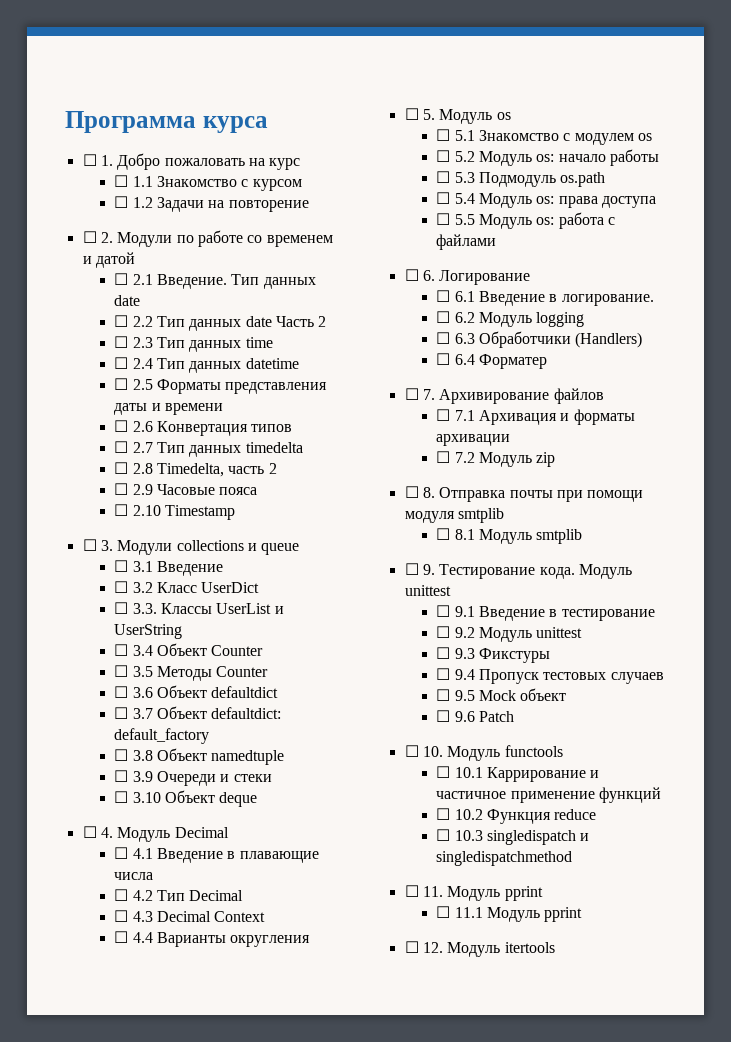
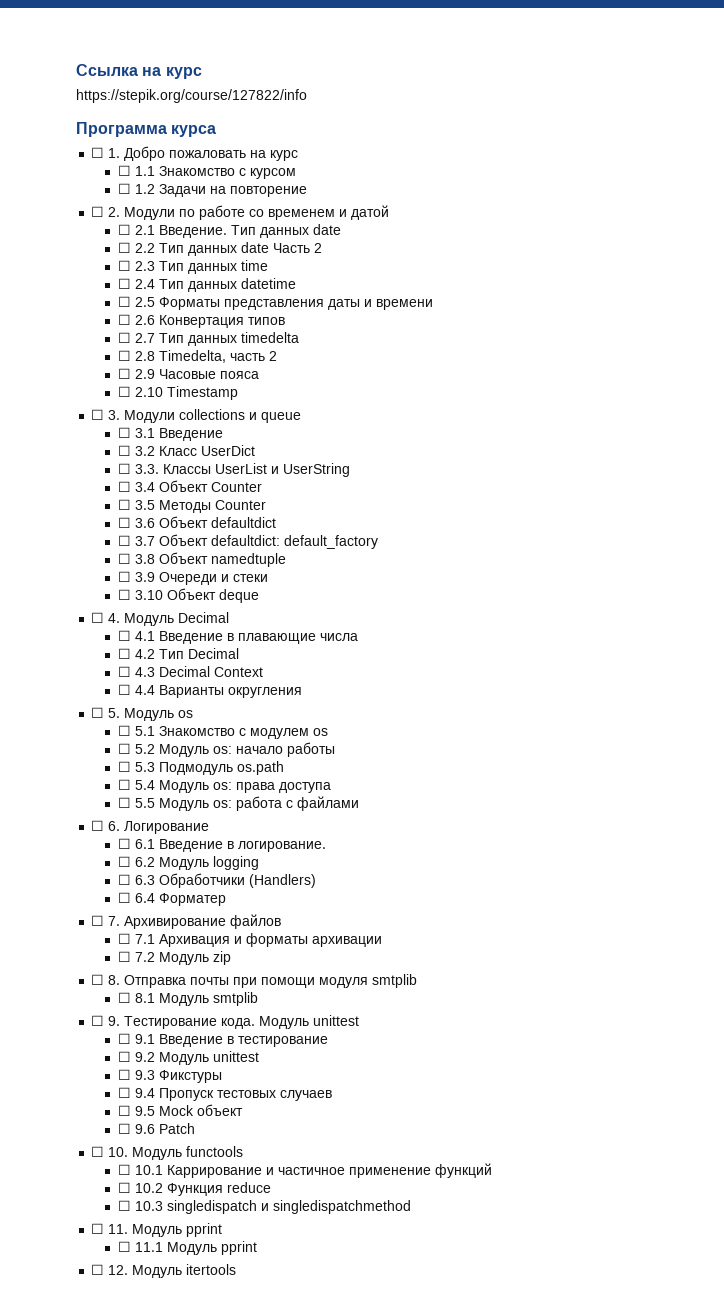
(65, 122) none -> [76,64,202,79] [76,89,307,103] Ссылка на курс // https://stepik.org/course/127822/info //

